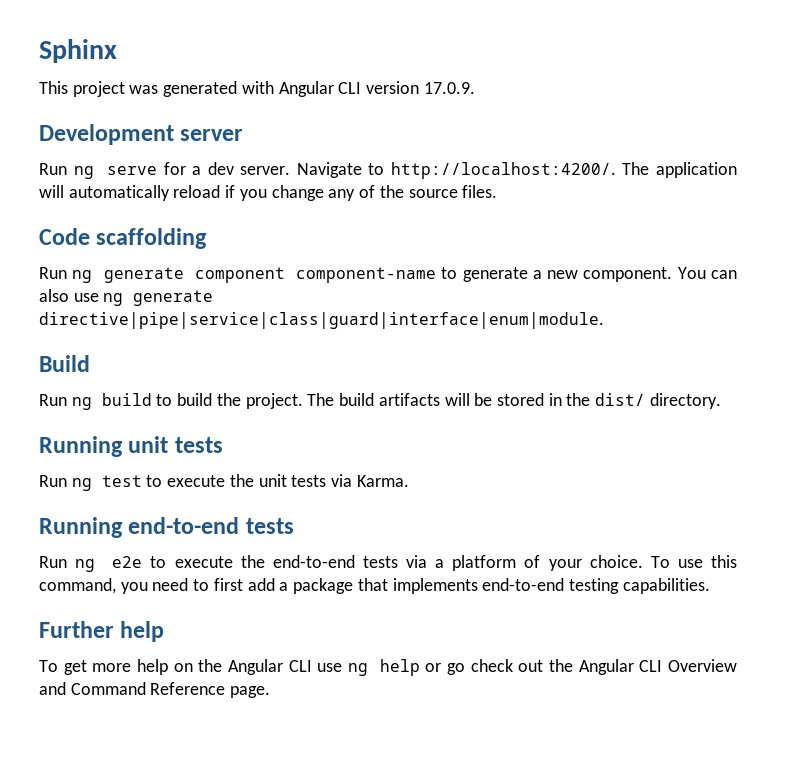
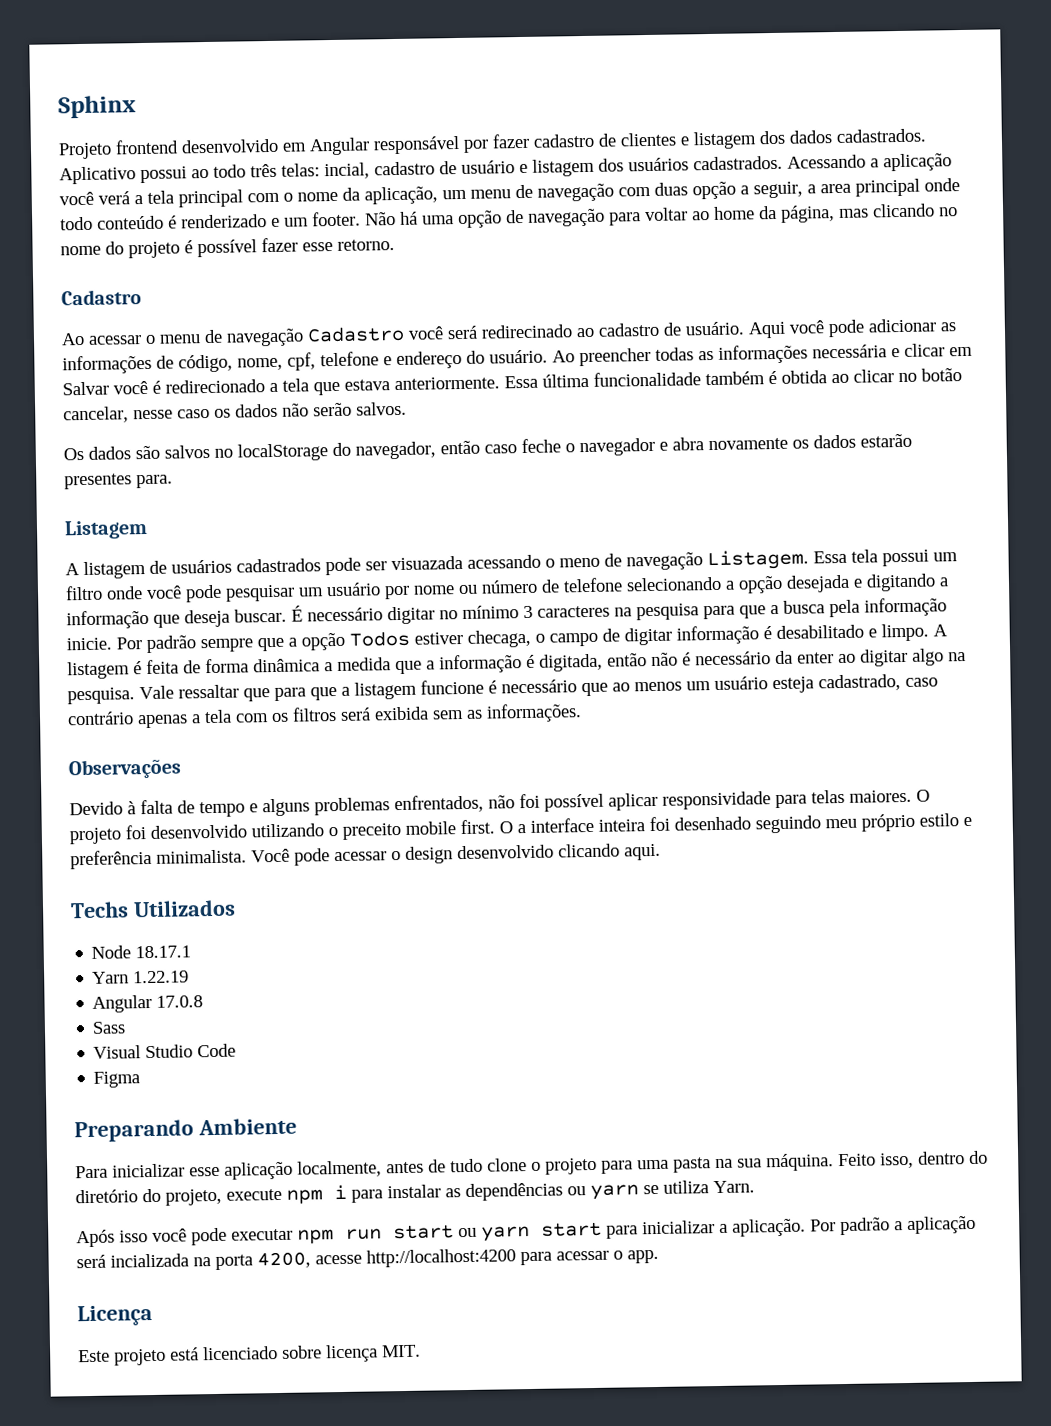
[39,81,475,97] [39,124,244,145] [39,162,737,179] [39,185,498,201] [39,228,208,249] [39,267,737,283] [39,289,214,306] [39,312,604,329] [39,355,90,372] [39,393,721,410] [39,436,223,457] [39,474,409,491] [39,517,294,538] [39,555,737,572] [39,578,710,594] [39,621,165,642] [39,659,737,676] [39,682,271,698] This project was generated with Angular CLI version 17.0.9. // Development server // Run ng serve for a dev server. Navigate to http://localhost:4200/. The application will automatically reload if you change any of the source files. // Code scaffolding // Run ng generate component component-name to generate a new component. You can also use ng generate directive|pipe|service|class|guard|interface|enum|module. // Build // Run ng build to build the project. The build artifacts will be stored in the dist/ directory. // Running unit tests // Run ng test to execute the unit tests via Karma. // Running end-to-end tests // Run ng e2e to execute the end-to-end tests via a platform of your choice. To use this command, you need to first add a package that implements end-to-end testing capabilities. // Further help // To get more help on the Angular CLI use ng help or go check out the Angular CLI Overview and Command Reference page. -> [58,128,926,160] [59,153,952,185] [59,178,960,208] [60,203,958,231] [60,237,395,259] [61,289,142,306] [61,318,956,347] [62,343,973,375] [62,368,962,396] [63,401,407,424] [63,433,912,462] [64,473,173,490] [64,519,148,540] [65,549,958,579] [65,573,949,603] [66,597,947,630] [66,623,948,654] [67,648,966,680] [67,674,938,705] [67,703,582,729] [68,758,181,780] [69,789,930,818] [69,813,972,845] [70,843,661,870] [70,899,236,919] [91,945,192,959] [92,970,190,984] [92,994,204,1013] [92,1021,127,1034] [93,1043,237,1059] [93,1071,141,1088] [74,1117,297,1143] [75,1150,988,1180] [75,1180,755,1206] [76,1215,976,1248] [76,1248,659,1270] [77,1305,153,1327] [78,1344,421,1366] Projeto frontend desenvolvido em Angular responsável por fazer cadastro de clientes e listagem dos dados cadastrados. Aplicativo possui ao todo três telas: incial, cadastro de usuário e listagem dos usuários cadastrados. Acessando a aplicação você verá a tela principal com o nome da aplicação, um menu de navegação com duas opção a seguir, a area principal onde todo conteúdo é renderizado e um footer. Não há uma opção de navegação para voltar ao home da página, mas clicando no nome do projeto é possível fazer esse retorno. // Cadastro // Ao acessar o menu de navegação Cadastro você será redirecinado ao cadastro de usuário. Aqui você pode adicionar as informações de código, nome, cpf, telefone e endereço do usuário. Ao preencher todas as informações necessária e clicar em Salvar você é redirecionado a tela que estava anteriormente. Essa última funcionalidade também é obtida ao clicar no botão cancelar, nesse caso os dados não serão salvos. // Os dados são salvos no localStorage do navegador, então caso feche o navegador e abra novamente os dados estarão presentes para. // Listagem // A listagem de usuários cadastrados pode ser visuazada acessando o meno de navegação Listagem. Essa tela possui um filtro onde você pode pesquisar um usuário por nome ou número de telefone selecionando a opção desejada e digitando a informação que deseja buscar. É necessário digitar no mínimo 3 caracteres na pesquisa para que a busca pela informação inicie. Por padrão sempre que a opção Todos estiver checaga, o campo de digitar informação é desabilitado e limpo. A listagem é feita de forma dinâmica a medida que a informação é digitada, então não é necessário da enter ao digitar algo na pesquisa. Vale ressaltar que para que a listagem funcione é necessário que ao menos um usuário esteja cadastrado, caso contrário apenas a tela com os filtros será exibida sem as informações. // Observações // Devido à falta de tempo e alguns problemas enfrentados, não foi possível aplicar responsividade para telas maiores. O projeto foi desenvolvido utilizando o preceito mobile first. O a interface inteira foi desenhado seguindo meu próprio estilo e preferência minimalista. Você pode acessar o design desenvolvido clicando aqui. // Techs Utilizados // Node 18.17.1 // Yarn 1.22.19 // Angular 17.0.8 // Sass // Visual Studio Code // Figma // Preparando Ambiente // Para inicializar esse aplicação localmente, antes de tudo clone o projeto para uma pasta na sua máquina. Feito isso, dentro do diretório do projeto, execute npm i para instalar as dependências ou yarn se utiliza Yarn. // Após isso você pode executar npm run start ou yarn start para inicializar a aplicação. Por padrão a aplicação será incializada na porta 4200, acesse http://localhost:4200 para acessar o app. // Licença // Este projeto está licenciado sobre licença MIT.

